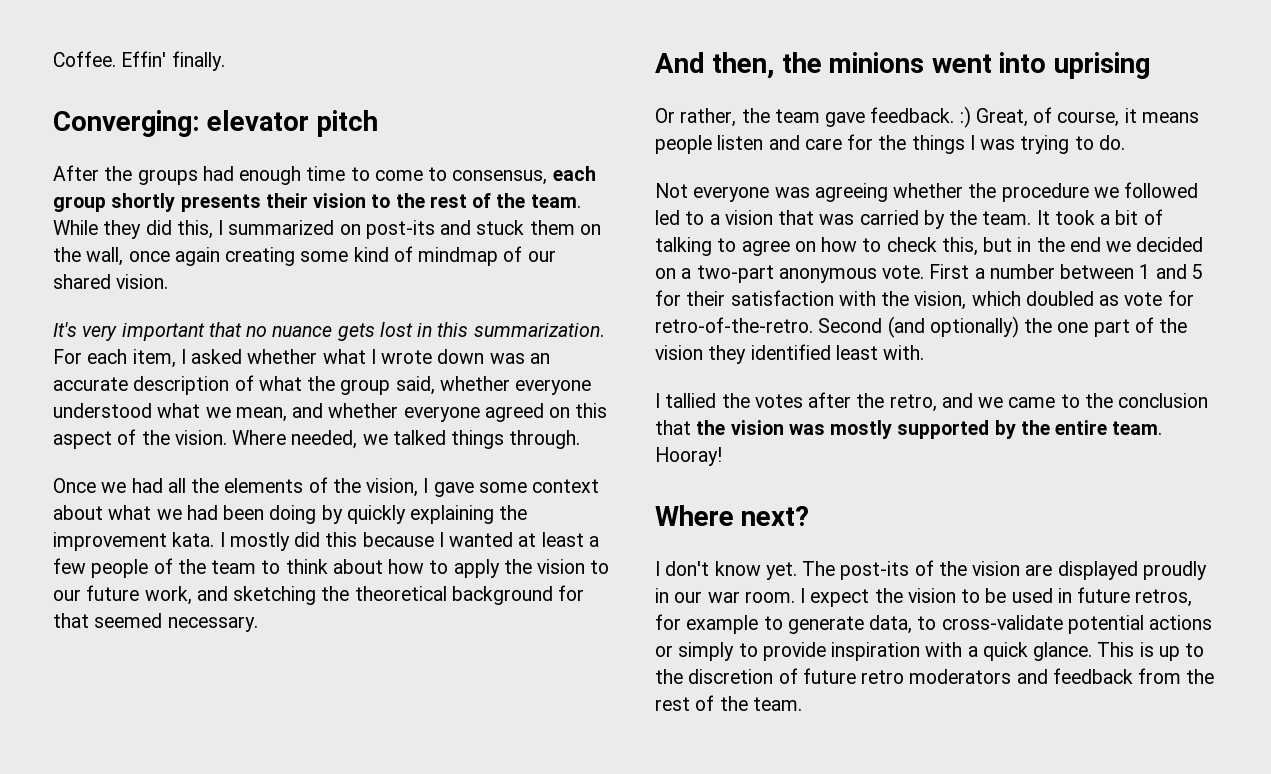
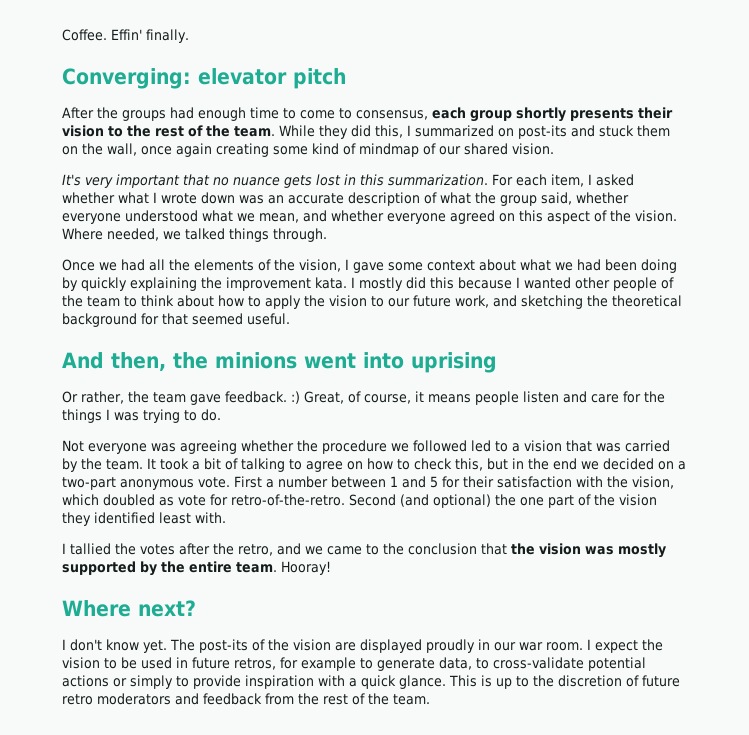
[518,532,599,547] [53,558,86,574] at least a few -> [575,277,610,289] other
[167,616,258,632] necessary. -> [247,313,290,325] useful.
[929,316,1019,338] optionally) -> [433,494,491,508] optional)

